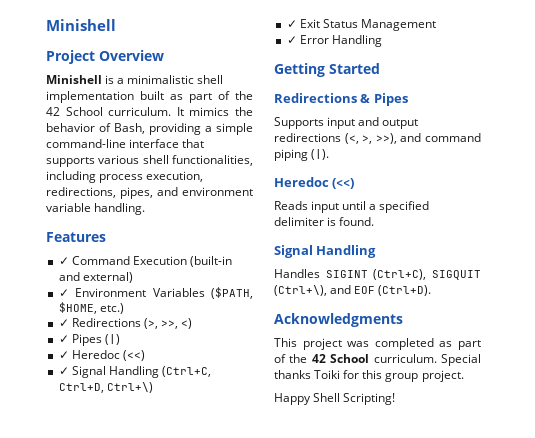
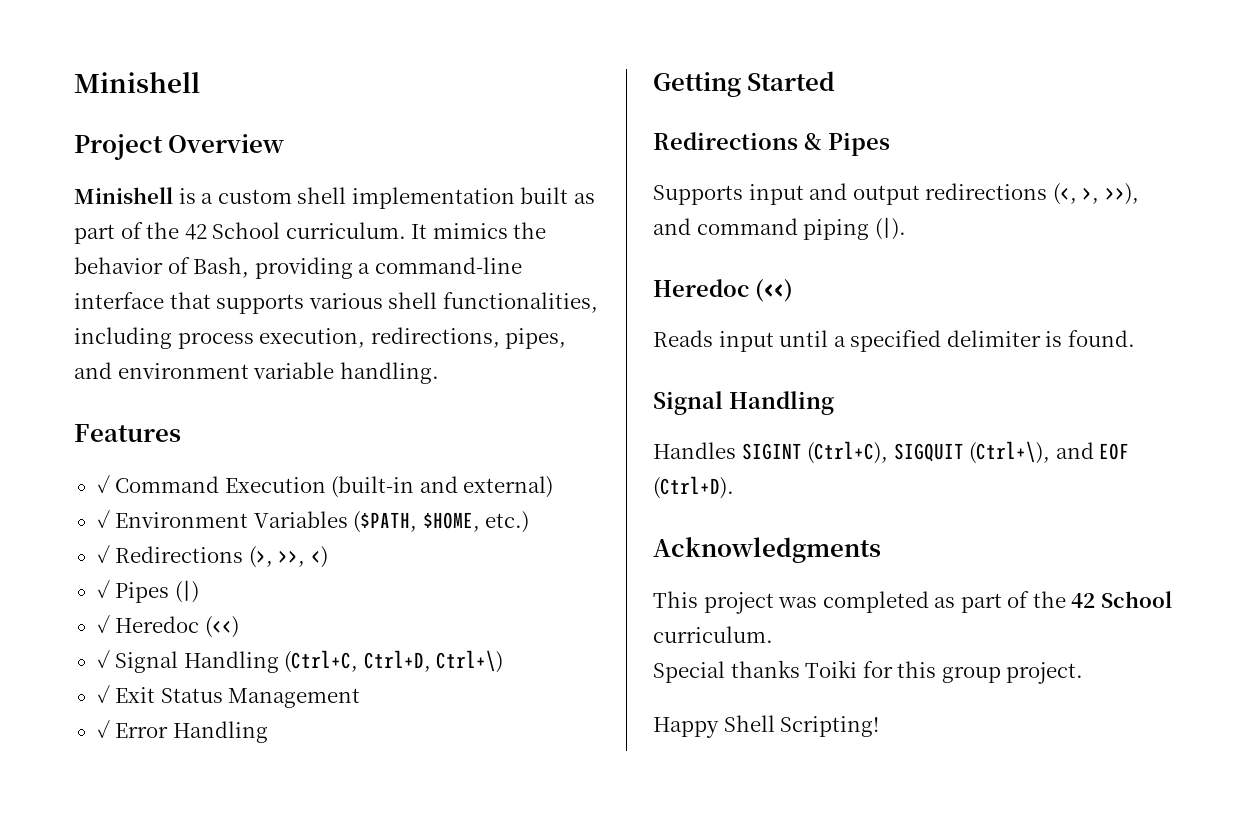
[127,75,195,84] minimalistic -> [217,189,292,204] custom
[216,123,253,135] simple -> (371, 268) none
(437, 358) none -> (773, 634) //

